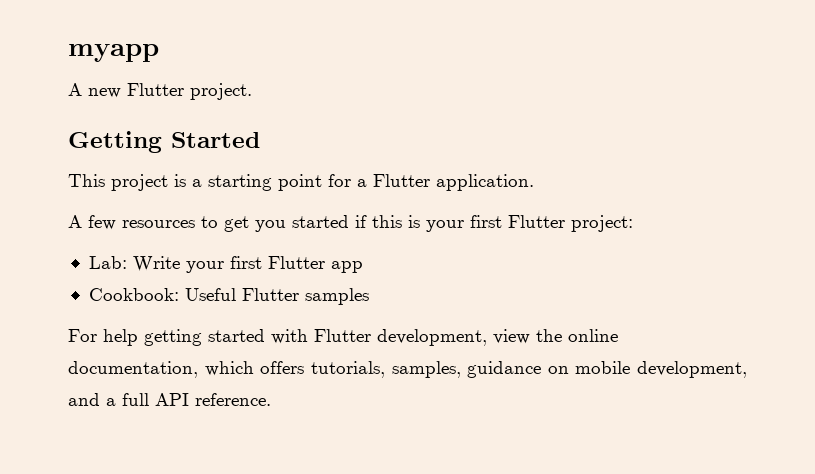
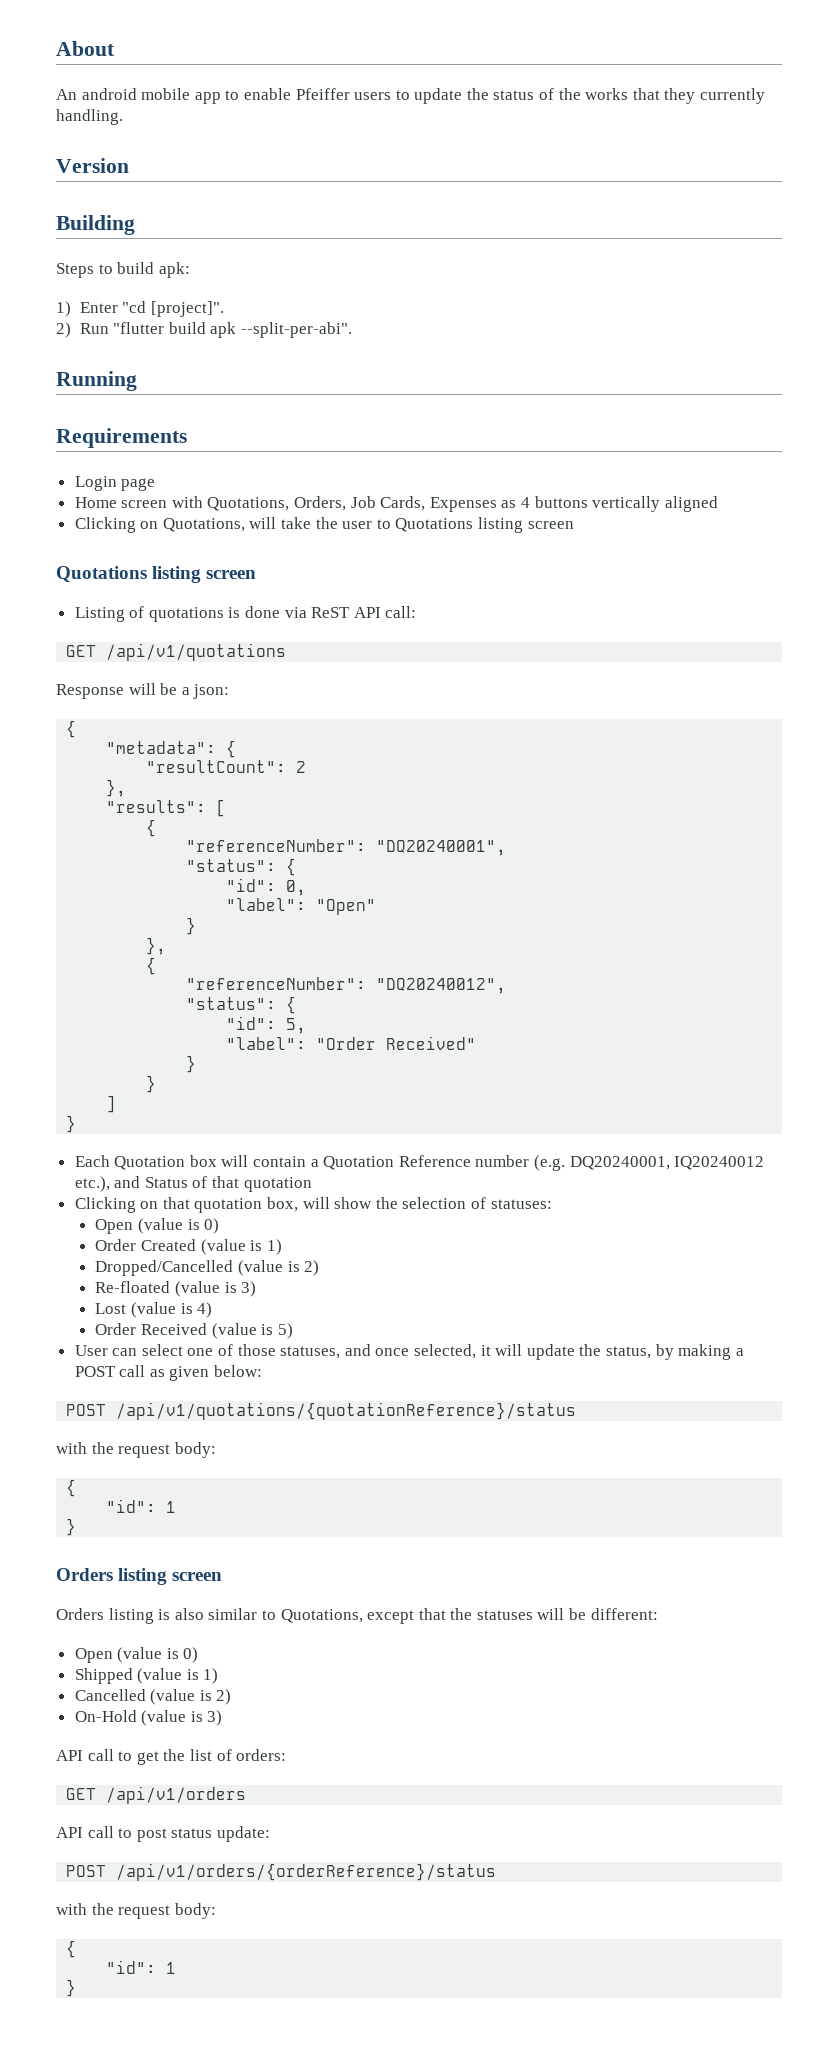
[68,44,159,62] [68,83,252,100] [68,131,260,153] [68,174,534,191] [68,215,633,232] [88,256,363,273] [88,288,369,305] [68,329,618,346] [68,361,747,378] [68,393,271,406] myapp // A new Flutter project. // Getting Started // This project is a starting point for a Flutter application. // A few resources to get you started if this is your first Flutter project: // Lab: Write your first Flutter app // Cookbook: Useful Flutter samples // For help getting started with Flutter development, view the online documentation, which offers tutorials, samples, guidance on mobile development, and a full API reference. -> [56,41,115,56] [56,88,766,104] [56,109,123,125] [56,158,129,173] [56,215,135,235] [56,262,190,278] [56,301,224,317] [56,322,352,338] [56,371,137,391] [56,428,187,448] [74,476,156,491] [74,496,718,512] [74,517,574,533] [56,566,257,583] [74,606,417,622] [66,643,287,661] [56,683,230,699] [66,720,77,738] [106,740,237,758] [146,760,307,773] [106,779,127,797] [106,799,227,817] [146,819,157,837] [186,839,507,856] [186,858,297,876] [226,878,307,896] [226,898,377,915] [186,917,197,935] [146,937,167,955] [146,957,157,975] [186,977,507,994] [186,996,297,1014] [226,1016,307,1034] [226,1036,477,1050] [186,1055,197,1073] [146,1075,157,1093] [106,1095,117,1113] [66,1115,77,1133] [74,1155,765,1171] [74,1176,312,1192] [74,1197,552,1213] [95,1218,220,1234] [95,1239,282,1255] [95,1260,320,1276] [95,1281,257,1297] [95,1302,213,1318] [95,1323,293,1339] [74,1344,744,1360] [74,1365,263,1381] [66,1402,577,1420] [56,1442,216,1458] [66,1479,77,1497] [106,1499,177,1513] [66,1518,77,1536] [56,1568,223,1585] [56,1608,658,1624] [74,1647,199,1663] [74,1668,219,1684] [74,1689,232,1705] [74,1710,223,1726] [56,1749,287,1765] [66,1786,247,1804] [56,1826,270,1842] [66,1863,497,1881] [56,1903,216,1919] [66,1940,77,1958] [106,1960,177,1974] [66,1979,77,1997] About // An android mobile app to enable Pfeiffer users to update the status of the works that they currently handling. // Version // Building // Steps to build apk: // 1) Enter "cd [project]". // 2) Run "flutter build apk --split-per-abi". // Running // Requirements // Login page // Home screen with Quotations, Orders, Job Cards, Expenses as 4 buttons vertically aligned // Clicking on Quotations, will take the user to Quotations listing screen // Quotations listing screen // Listing of quotations is done via ReST API call: // GET /api/v1/quotations // Response will be a json: // { // "metadata": { // "resultCount": 2 // }, // "results": [ // { // "referenceNumber": "DQ20240001", // "status": { // "id": 0, // "label": "Open" // } // }, // { // "referenceNumber": "DQ20240012", // "status": { // "id": 5, // "label": "Order Received" // } // } // ] // } // Each Quotation box will contain a Quotation Reference number (e.g. DQ20240001, IQ20240012 etc.), and Status of that quotation // Clicking on that quotation box, will show the selection of statuses: // Open (value is 0) // Order Created (value is 1) // Dropped/Cancelled (value is 2) // Re-floated (value is 3) // Lost (value is 4) // Order Received (value is 5) // User can select one of those statuses, and once selected, it will update the status, by making a POST call as given below: // POST /api/v1/quotations/{quotationReference}/status // with the request body: // { // "id": 1 // } // Orders listing screen // Orders listing is also similar to Quotations, except that the statuses will be different: // Open (value is 0) // Shipped (value is 1) // Cancelled (value is 2) // On-Hold (value is 3) // API call to get the list of orders: // GET /api/v1/orders // API call to post status update: // POST /api/v1/orders/{orderReference}/status // with the request body: // { // "id": 1 // }

